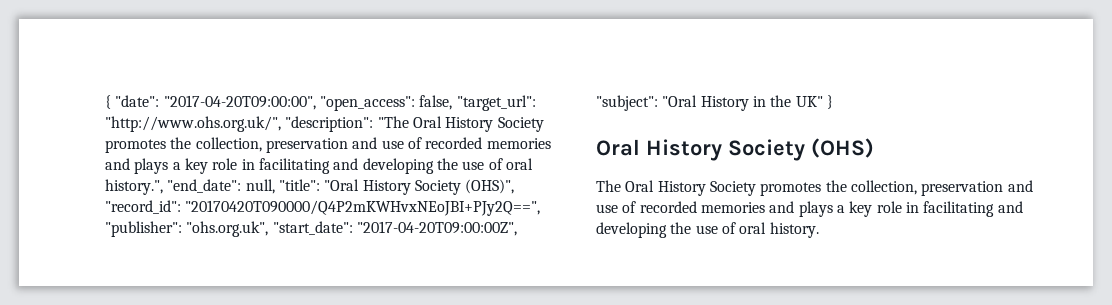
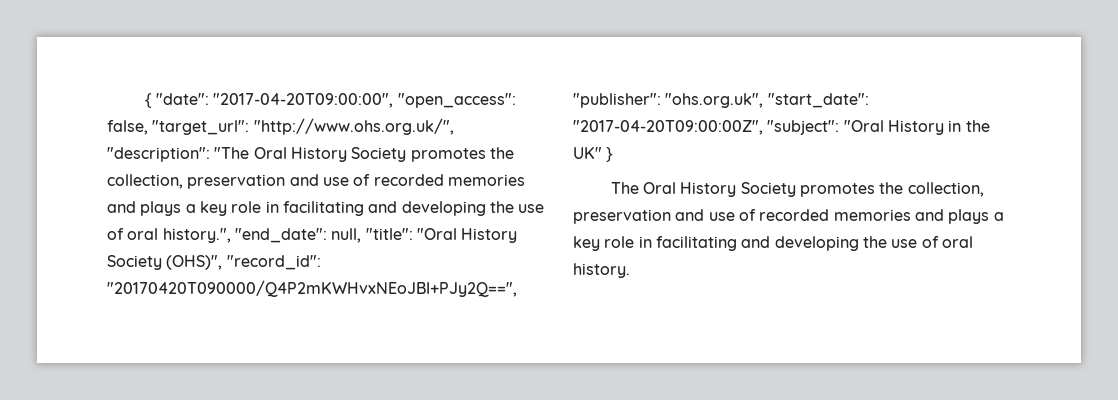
[596,138,874,161] // Oral History Society (OHS) -> (614, 154) none

